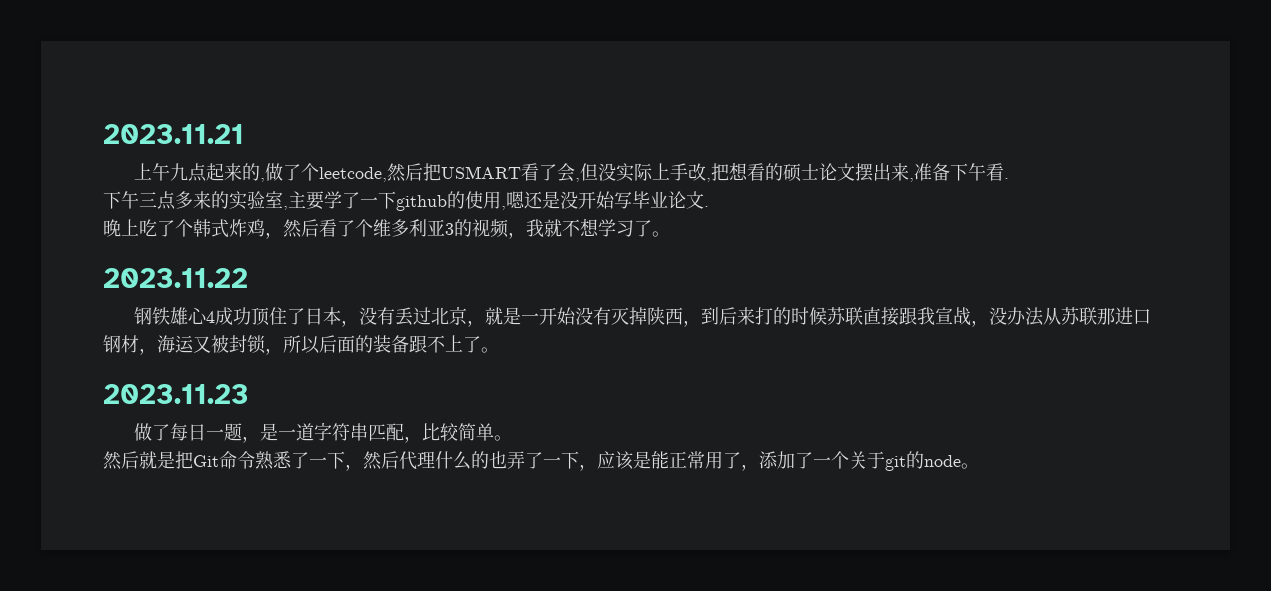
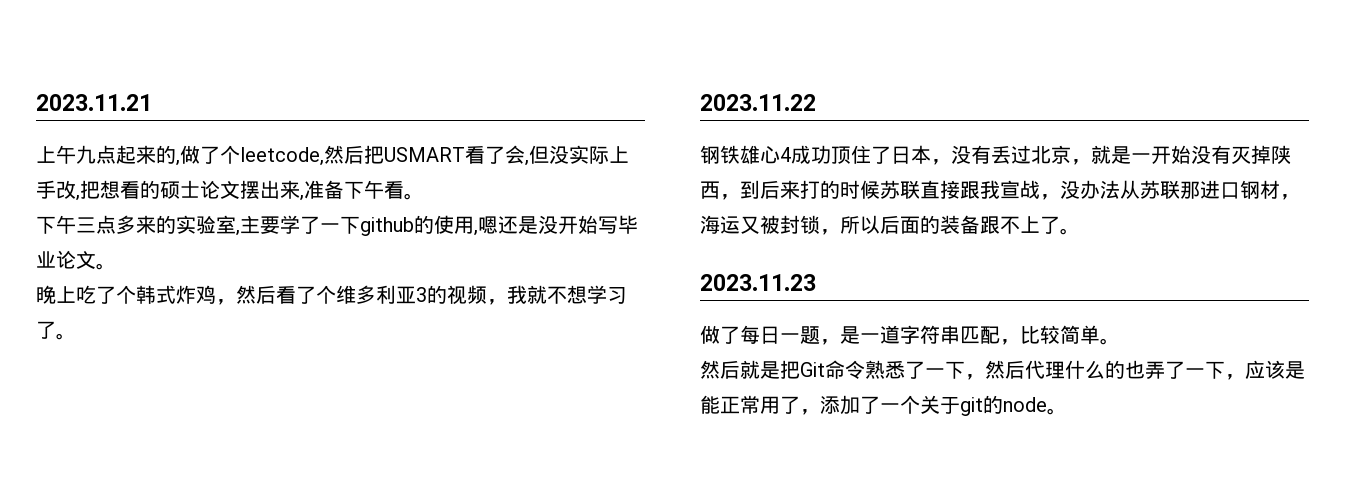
[1004,178,1010,179] . -> [404,193,424,200] 。
[704,206,709,207] . -> [96,263,116,270] 。

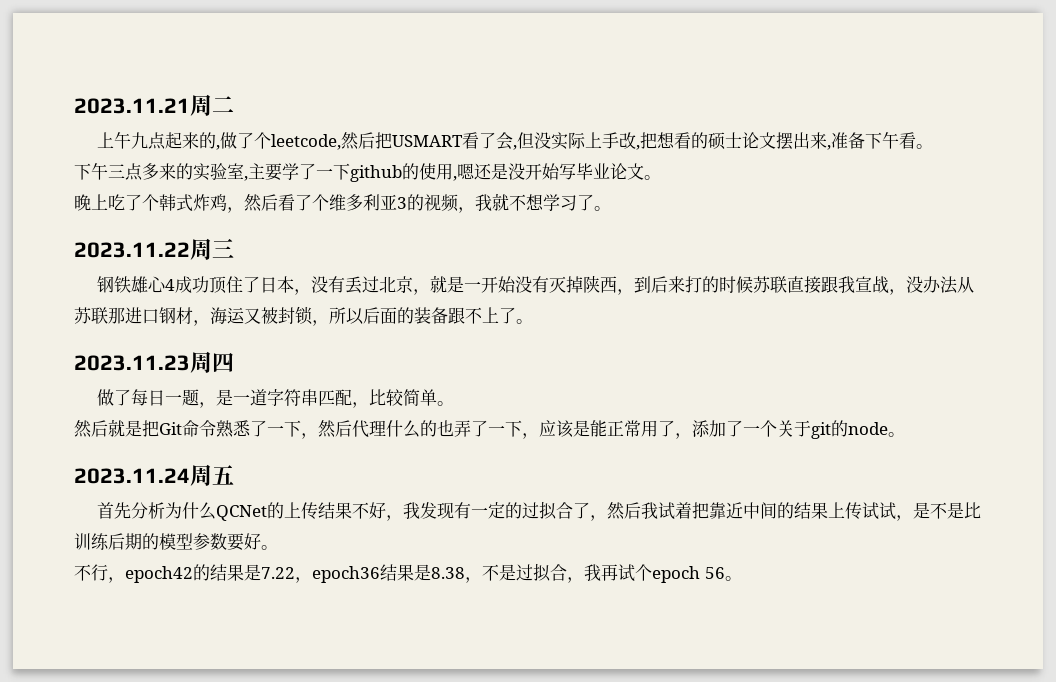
(152, 102) none -> [190,94,234,116] 周二
(816, 102) none -> [190,238,234,260] 周三
(816, 282) none -> [190,351,234,373] 周四
(1067, 411) none -> [74,464,234,486] [96,501,981,521] [74,533,278,551] [74,563,742,583] // 2023.11.24周五 // 首先分析为什么QCNet的上传结果不好，我发现有一定的过拟合了，然后我试着把靠近中间的结果上传试试，是不是比训练后期的模型参数要好。 // 不行，epoch42的结果是7.22，epoch36结果是8.38，不是过拟合，我再试个epoch 56。

